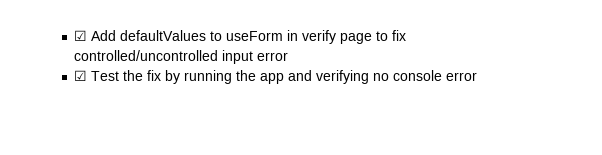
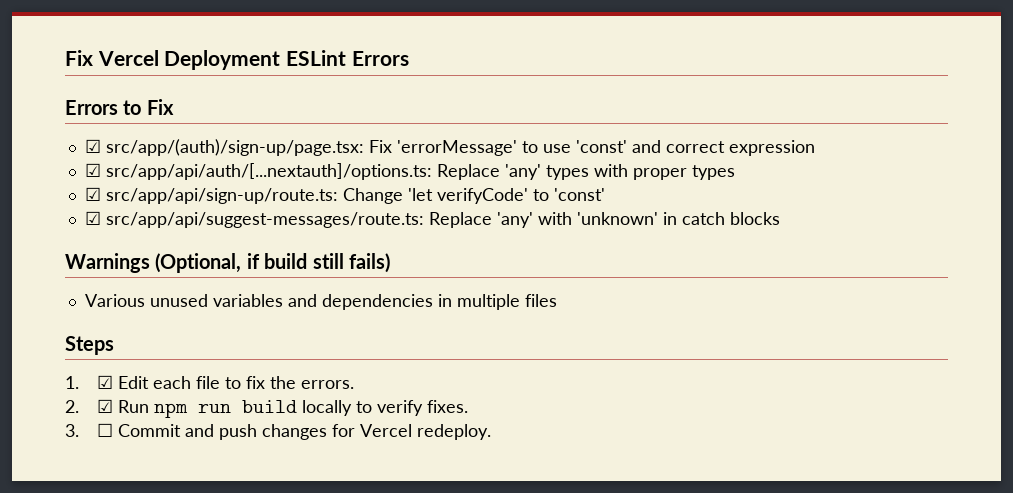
[74,30,407,44] [74,50,289,64] [74,70,478,84] ☑ Add defaultValues to useForm in verify page to fix controlled/uncontrolled input error // ☑ Test the fix by running the app and verifying no console error -> [65,50,409,70] [65,99,174,115] [84,139,815,156] [84,163,735,180] [84,187,605,204] [84,211,780,228] [65,253,390,273] [84,294,557,310] [65,336,114,355] [65,375,355,389] [65,399,469,418] [65,423,492,440] Fix Vercel Deployment ESLint Errors // Errors to Fix // ☑ src/app/(auth)/sign-up/page.tsx: Fix 'errorMessage' to use 'const' and correct expression // ☑ src/app/api/auth/[...nextauth]/options.ts: Replace 'any' types with proper types // ☑ src/app/api/sign-up/route.ts: Change 'let verifyCode' to 'const' // ☑ src/app/api/suggest-messages/route.ts: Replace 'any' with 'unknown' in catch blocks // Warnings (Optional, if build still fails) // Various unused variables and dependencies in multiple files // Steps // 1. ☑ Edit each file to fix the errors. // 2. ☑ Run npm run build locally to verify fixes. // 3. ☐ Commit and push changes for Vercel redeploy.

